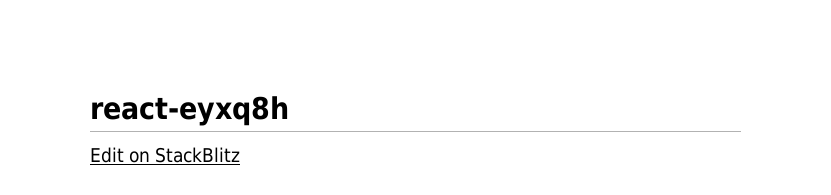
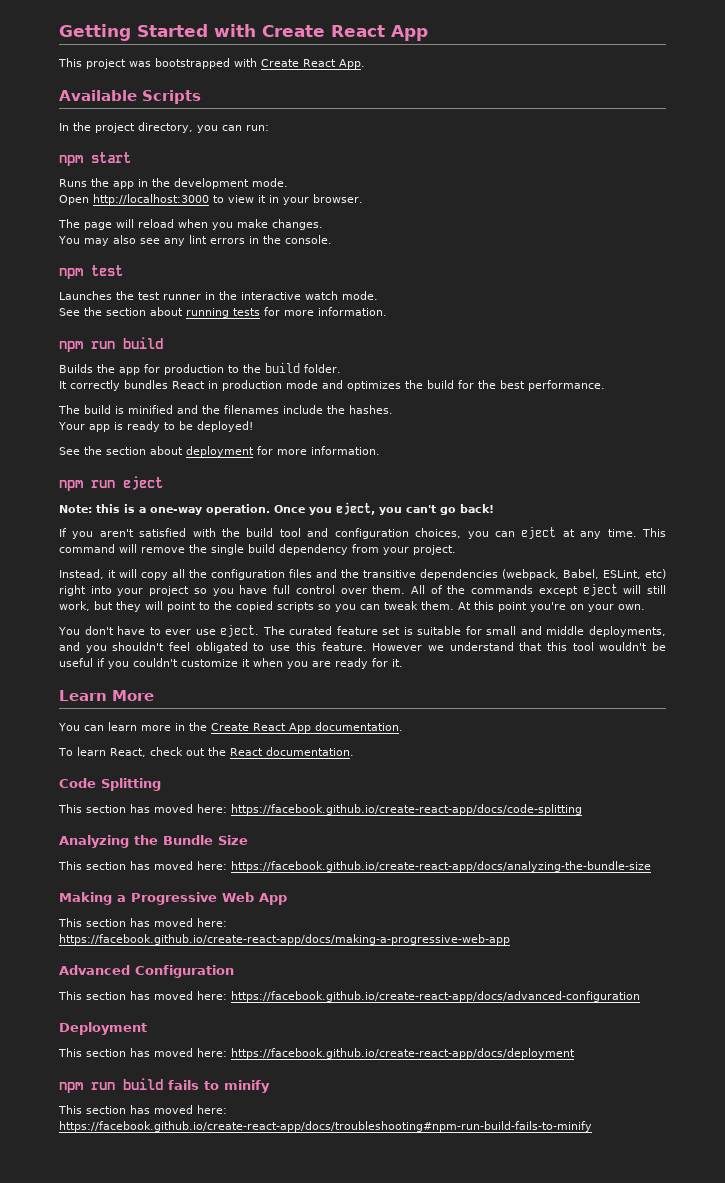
[90,96,289,126] [90,147,241,163] react-eyxq8h // Edit on StackBlitz -> [59,24,428,41] [58,58,365,69] [59,90,201,104] [59,122,269,133] [59,152,131,166] [59,178,288,189] [59,194,363,205] [58,219,323,230] [58,235,332,246] [59,265,123,279] [59,291,378,300] [59,307,387,318] [59,337,163,352] [59,363,341,375] [59,380,605,391] [58,405,393,414] [58,421,253,432] [59,446,380,457] [59,476,163,491] [59,502,494,515] [59,527,666,539] [59,544,456,555] [59,569,666,580] [59,584,666,596] [59,601,645,612] [58,625,666,637] [59,642,666,653] [59,658,403,669] [59,690,154,701] [58,722,403,733] [58,747,354,757] [59,778,161,791] [58,804,582,815] [59,835,248,848] [58,861,651,872] [59,892,287,905] [58,918,227,927] [59,934,510,945] [59,965,234,978] [58,991,640,1002] [59,1022,147,1035] [58,1048,575,1059] [59,1078,270,1093] [58,1105,227,1114] [59,1121,592,1132] Getting Started with Create React App // This project was bootstrapped with Create React App. // Available Scripts // In the project directory, you can run: // npm start // Runs the app in the development mode. // Open http://localhost:3000 to view it in your browser. // The page will reload when you make changes. // You may also see any lint errors in the console. // npm test // Launches the test runner in the interactive watch mode. // See the section about running tests for more information. // npm run build // Builds the app for production to the build folder. // It correctly bundles React in production mode and optimizes the build for the best performance. // The build is minified and the filenames include the hashes. // Your app is ready to be deployed! // See the section about deployment for more information. // npm run eject // Note: this is a one-way operation. Once you eject, you can't go back! // If you aren't satisfied with the build tool and configuration choices, you can eject at any time. This command will remove the single build dependency from your project. // Instead, it will copy all the configuration files and the transitive dependencies (webpack, Babel, ESLint, etc) right into your project so you have full control over them. All of the commands except eject will still work, but they will point to the copied scripts so you can tweak them. At this point you're on your own. // You don't have to ever use eject. The curated feature set is suitable for small and middle deployments, and you shouldn't feel obligated to use this feature. However we understand that this tool wouldn't be useful if you couldn't customize it when you are ready for it. // Learn More // You can learn more in the Create React App documentation. // To learn React, check out the React documentation. // Code Splitting // This section has moved here: https://facebook.github.io/create-react-app/docs/code-splitting // Analyzing the Bundle Size // This section has moved here: https://facebook.github.io/create-react-app/docs/analyzing-the-bundle-size // Making a Progressive Web App // This section has moved here: https://facebook.github.io/create-react-app/docs/making-a-progressive-web-app // Advanced Configuration // This section has moved here: https://facebook.github.io/create-react-app/docs/advanced-configuration // Deployment // This section has moved here: https://facebook.github.io/create-react-app/docs/deployment // npm run build fails to minify // This section has moved here: https://facebook.github.io/create-react-app/docs/troubleshooting#npm-run-build-fails-to-minify

